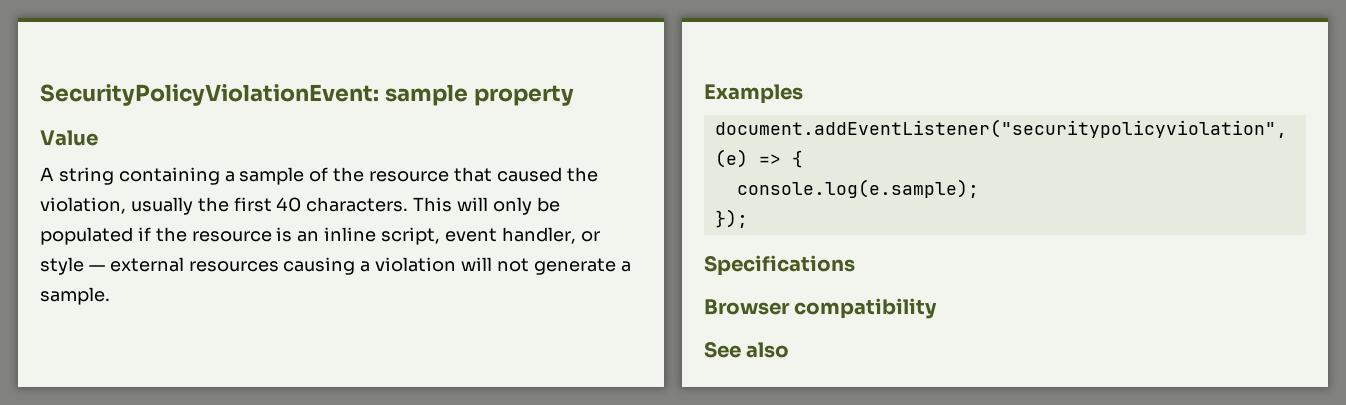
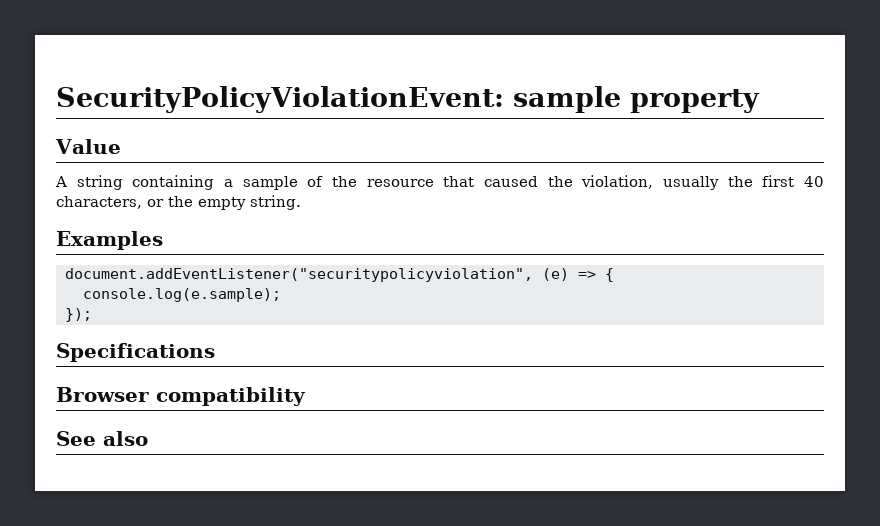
[306,197,560,215] [40,227,600,245] [40,257,631,275] [40,287,110,305] characters. This will only be populated if the resource is an inline script, event handler, or style — external resources causing a violation will not generate a sample. -> [56,195,301,210] characters, or the empty string.

